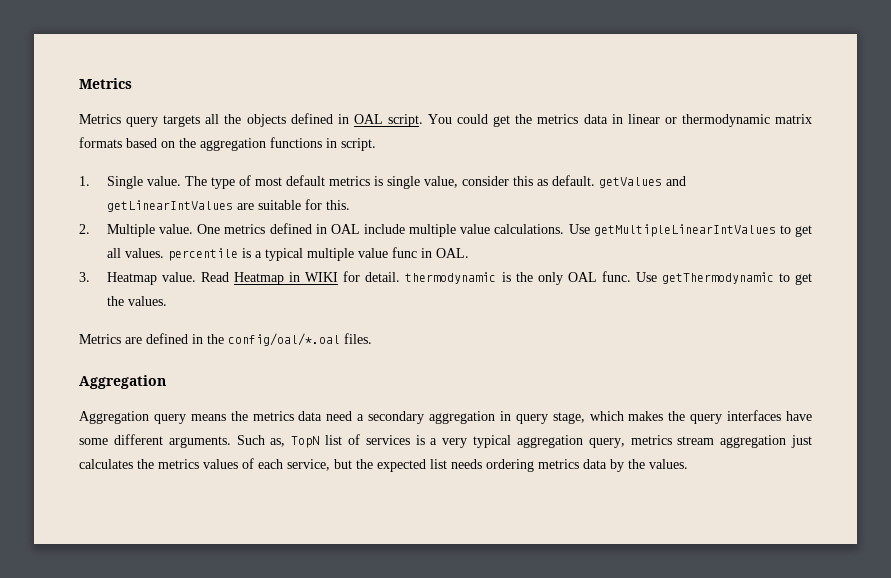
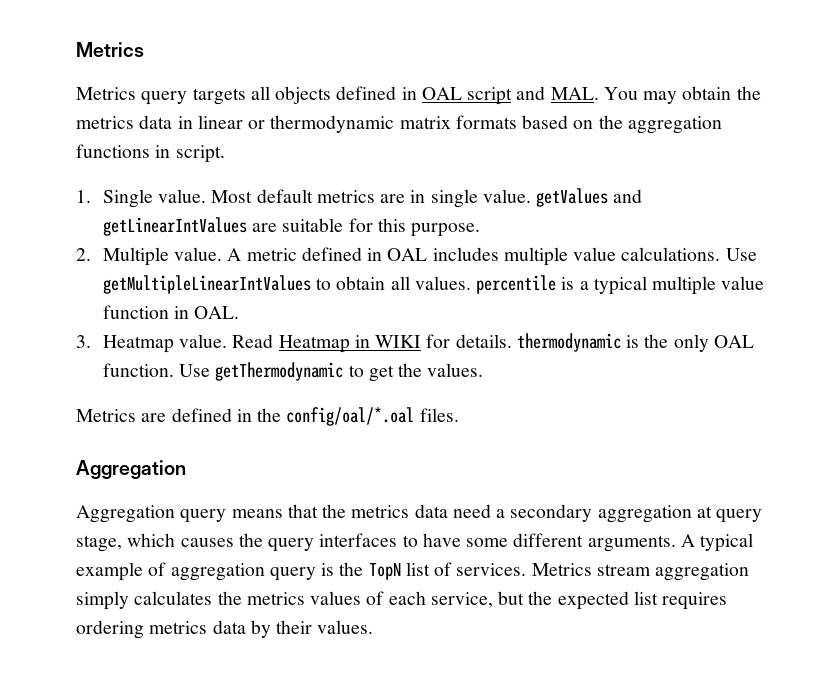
[224,114,242,124] the -> (270, 93) none
[387,114,511,127] script. You could get -> [467,86,732,105] script and MAL. You may obtain
[184,175,595,189] The type of most default metrics is single value, consider this as default. -> [211,189,531,208] Most default metrics are in single value.
[325,200,350,210] this. -> [377,218,481,237] this purpose.
[197,223,405,234] One metrics defined in OAL include -> [227,247,499,261] A metric defined in OAL includes
[795,225,812,237] get -> [336,276,386,290] obtain
[391,247,417,258] func -> [102,305,169,319] function
[365,272,401,282] detail. -> [455,334,512,348] details.
[601,271,631,282] func. -> [102,363,174,377] function.
(226, 417) none -> [287,504,318,518] that
[499,411,511,421] in -> [696,506,712,518] at
[628,411,664,421] makes -> [180,538,234,547] causes
(782, 415) none -> [402,535,418,547] to
[236,434,672,448] Such as, TopN list of services is a very typical aggregation query, metrics -> [680,533,754,552] [76,562,592,581] A typical example of aggregation query is the TopN list of services. Metrics
[791,435,812,448] just -> [76,591,129,610] simply
[451,459,482,469] needs -> [662,592,728,610] requires
[628,459,645,469] the -> [276,620,313,634] their

